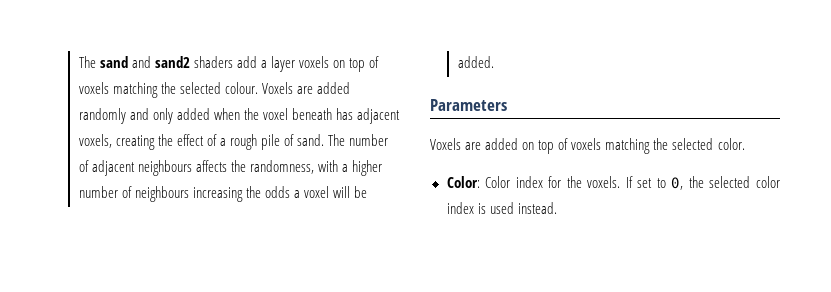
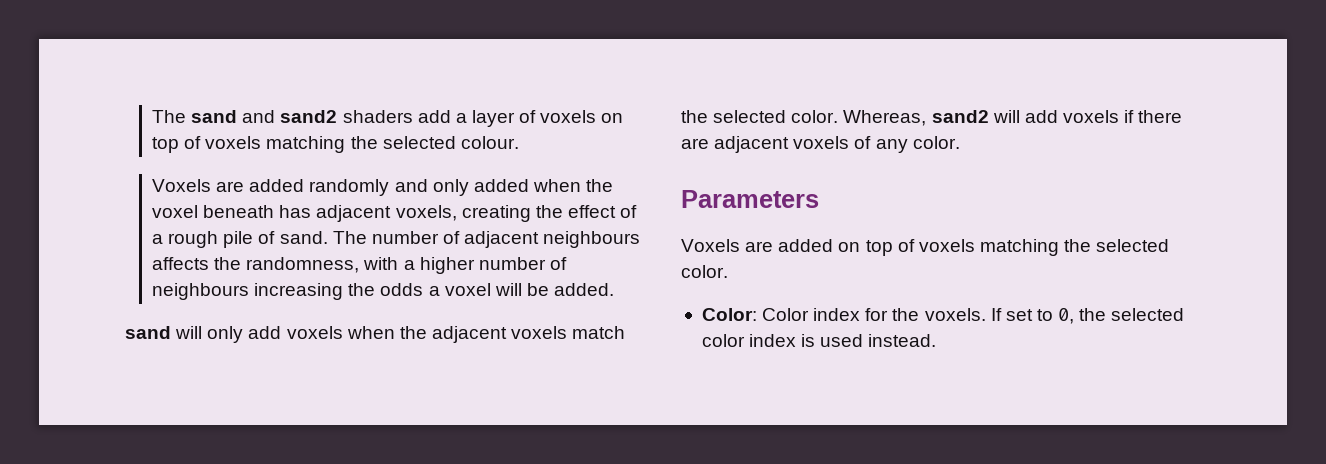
(295, 64) none -> [519,110,537,123] of
(258, 88) none -> (519, 142) //
(494, 62) none -> [125,326,626,343] [681,110,1183,126] [681,136,960,153] // sand will only add voxels when the adjacent voxels match the selected color. Whereas, sand2 will add voxels if there are adjacent voxels of any color.

